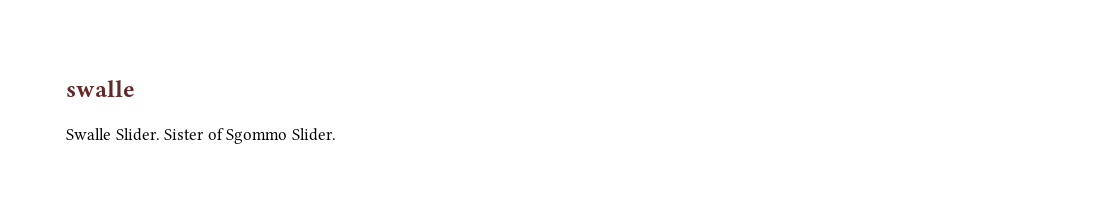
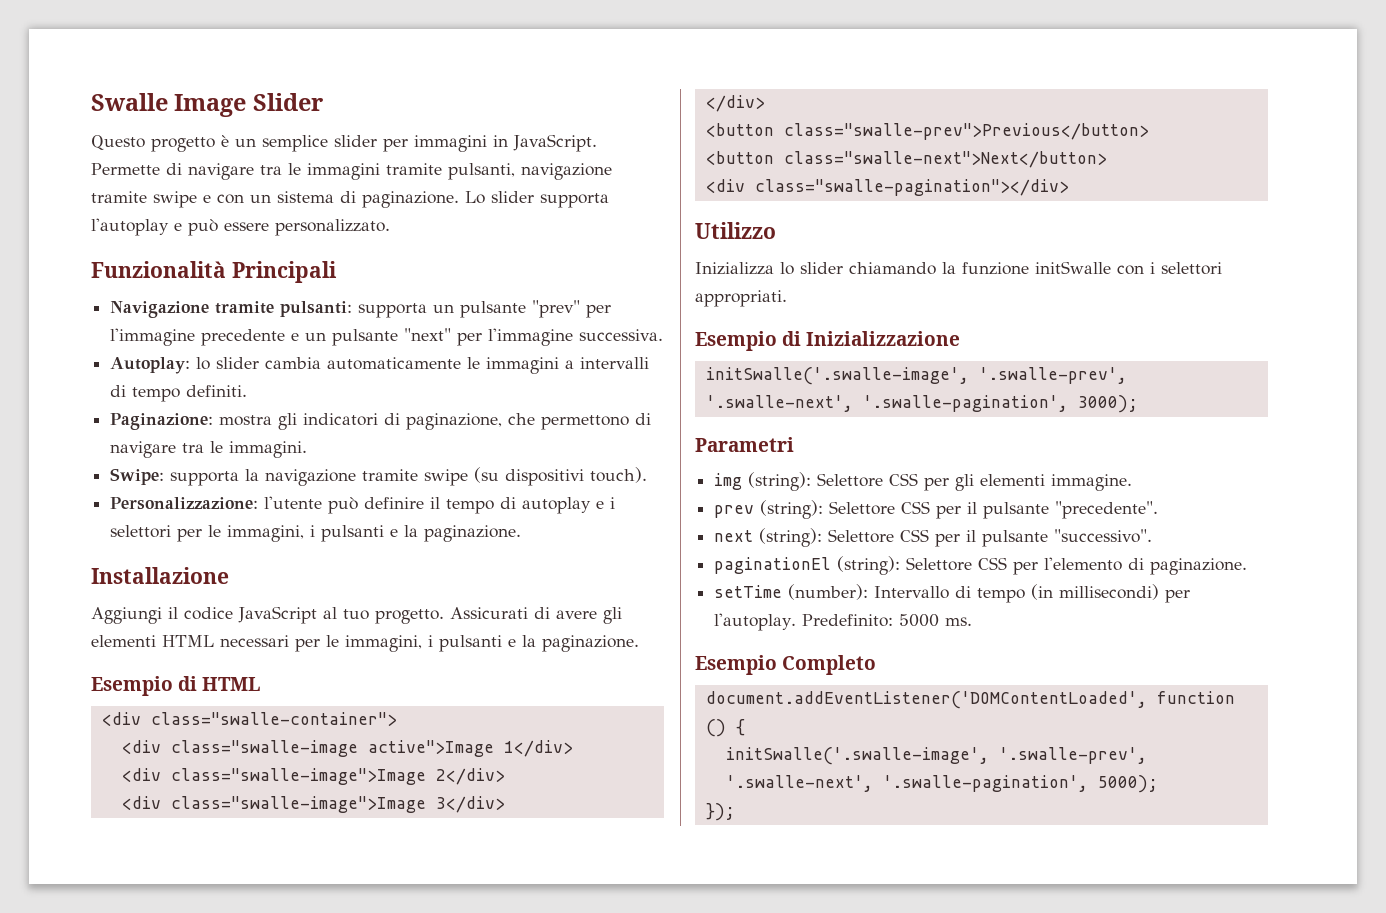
[66,80,135,97] [66,128,336,144] swalle // Swalle Slider. Sister of Sgommo Slider. -> [91,93,323,117] [91,134,597,152] [91,163,612,180] [91,191,609,208] [91,218,390,236] [91,261,337,283] [110,300,612,318] [110,328,664,346] [110,357,650,374] [110,385,248,402] [110,413,652,430] [110,441,308,458] [110,467,648,486] [110,496,616,514] [110,525,522,542] [91,567,229,584] [91,606,622,624] [91,635,639,652] [91,676,261,696] [101,712,397,726] [121,740,573,757] [121,768,505,785] [121,796,505,813] [705,95,765,112] [705,123,1149,140] [705,151,1107,168] [705,179,1069,196] [695,222,776,239] [695,261,1222,275] [695,290,787,307] [695,331,961,351] [705,367,1127,385] [705,395,1138,413] [695,437,794,452] [714,472,1133,491] [714,500,1159,519] [714,528,1153,547] [714,556,1248,575] [714,584,1191,603] [714,613,973,631] [695,655,877,675] [705,691,1235,709] [705,719,745,737] [725,747,1147,765] [725,775,1158,793] [705,803,735,821] Swalle Image Slider // Questo progetto è un semplice slider per immagini in JavaScript. Permette di navigare tra le immagini tramite pulsanti, navigazione tramite swipe e con un sistema di paginazione. Lo slider supporta l'autoplay e può essere personalizzato. // Funzionalità Principali // Navigazione tramite pulsanti: supporta un pulsante "prev" per l'immagine precedente e un pulsante "next" per l'immagine successiva. // Autoplay: lo slider cambia automaticamente le immagini a intervalli di tempo definiti. // Paginazione: mostra gli indicatori di paginazione, che permettono di navigare tra le immagini. // Swipe: supporta la navigazione tramite swipe (su dispositivi touch). // Personalizzazione: l'utente può definire il tempo di autoplay e i selettori per le immagini, i pulsanti e la paginazione. // Installazione // Aggiungi il codice JavaScript al tuo progetto. Assicurati di avere gli elementi HTML necessari per le immagini, i pulsanti e la paginazione. // Esempio di HTML // <div class="swalle-container"> // <div class="swalle-image active">Image 1</div> // <div class="swalle-image">Image 2</div> // <div class="swalle-image">Image 3</div> // </div> // <button class="swalle-prev">Previous</button> // <button class="swalle-next">Next</button> // <div class="swalle-pagination"></div> // Utilizzo // Inizializza lo slider chiamando la funzione initSwalle con i selettori appropriati. // Esempio di Inizializzazione // initSwalle('.swalle-image', '.swalle-prev', '.swalle-next', '.swalle-pagination', 3000); // Parametri // img (string): Selettore CSS per gli elementi immagine. // prev (string): Selettore CSS per il pulsante "precedente". // next (string): Selettore CSS per il pulsante "successivo". // paginationEl (string): Selettore CSS per l'elemento di paginazione. // setTime (number): Intervallo di tempo (in millisecondi) per l'autoplay. Predefinito: 5000 ms. // Esempio Completo // document.addEventListener('DOMContentLoaded', function () { // initSwalle('.swalle-image', '.swalle-prev', '.swalle-next', '.swalle-pagination', 5000); // });

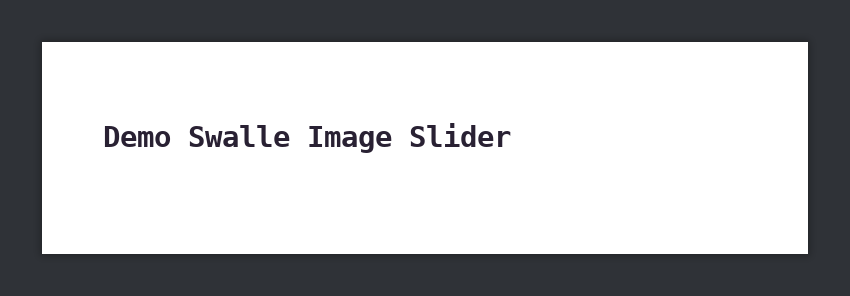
(91, 102) none -> [103,126,171,147] Demo
[91,134,597,152] [91,163,612,180] [91,191,609,208] [91,218,390,236] [91,261,337,283] [110,300,612,318] [110,328,664,346] [110,357,650,374] [110,385,248,402] [110,413,652,430] [110,441,308,458] [110,467,648,486] [110,496,616,514] [110,525,522,542] [91,567,229,584] [91,606,622,624] [91,635,639,652] [91,676,261,696] [101,712,397,726] [121,740,573,757] [121,768,505,785] [121,796,505,813] [705,95,765,112] [705,123,1149,140] [705,151,1107,168] [705,179,1069,196] [695,222,776,239] [695,261,1222,275] [695,290,787,307] [695,331,961,351] [705,367,1127,385] [705,395,1138,413] [695,437,794,452] [714,472,1133,491] [714,500,1159,519] [714,528,1153,547] [714,556,1248,575] [714,584,1191,603] [714,613,973,631] [695,655,877,675] [705,691,1235,709] [705,719,745,737] [725,747,1147,765] [725,775,1158,793] [705,803,735,821] // Questo progetto è un semplice slider per immagini in JavaScript. Permette di navigare tra le immagini tramite pulsanti, navigazione tramite swipe e con un sistema di paginazione. Lo slider supporta l'autoplay e può essere personalizzato. // Funzionalità Principali // Navigazione tramite pulsanti: supporta un pulsante "prev" per l'immagine precedente e un pulsante "next" per l'immagine successiva. // Autoplay: lo slider cambia automaticamente le immagini a intervalli di tempo definiti. // Paginazione: mostra gli indicatori di paginazione, che permettono di navigare tra le immagini. // Swipe: supporta la navigazione tramite swipe (su dispositivi touch). // Personalizzazione: l'utente può definire il tempo di autoplay e i selettori per le immagini, i pulsanti e la paginazione. // Installazione // Aggiungi il codice JavaScript al tuo progetto. Assicurati di avere gli elementi HTML necessari per le immagini, i pulsanti e la paginazione. // Esempio di HTML // <div class="swalle-container"> // <div class="swalle-image active">Image 1</div> // <div class="swalle-image">Image 2</div> // <div class="swalle-image">Image 3</div> // </div> // <button class="swalle-prev">Previous</button> // <button class="swalle-next">Next</button> // <div class="swalle-pagination"></div> // Utilizzo // Inizializza lo slider chiamando la funzione initSwalle con i selettori appropriati. // Esempio di Inizializzazione // initSwalle('.swalle-image', '.swalle-prev', '.swalle-next', '.swalle-pagination', 3000); // Parametri // img (string): Selettore CSS per gli elementi immagine. // prev (string): Selettore CSS per il pulsante "precedente". // next (string): Selettore CSS per il pulsante "successivo". // paginationEl (string): Selettore CSS per l'elemento di paginazione. // setTime (number): Intervallo di tempo (in millisecondi) per l'autoplay. Predefinito: 5000 ms. // Esempio Completo // document.addEventListener('DOMContentLoaded', function () { // initSwalle('.swalle-image', '.swalle-prev', '.swalle-next', '.swalle-pagination', 5000); // }); -> (511, 135) none

